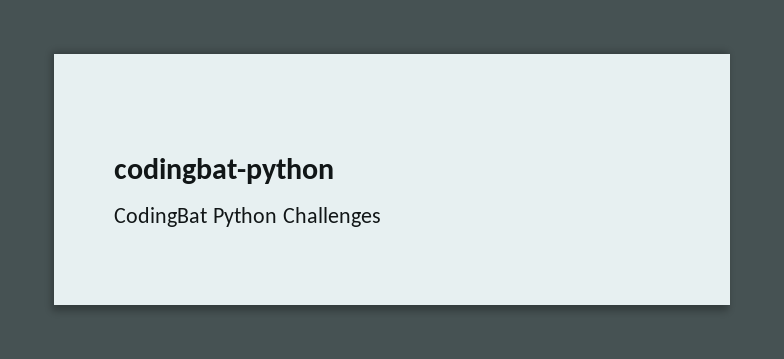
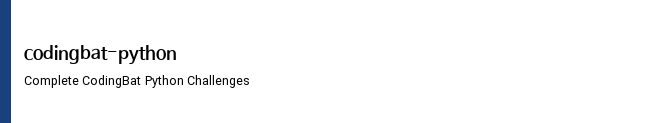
(334, 171) none -> [24,75,79,88] Complete

